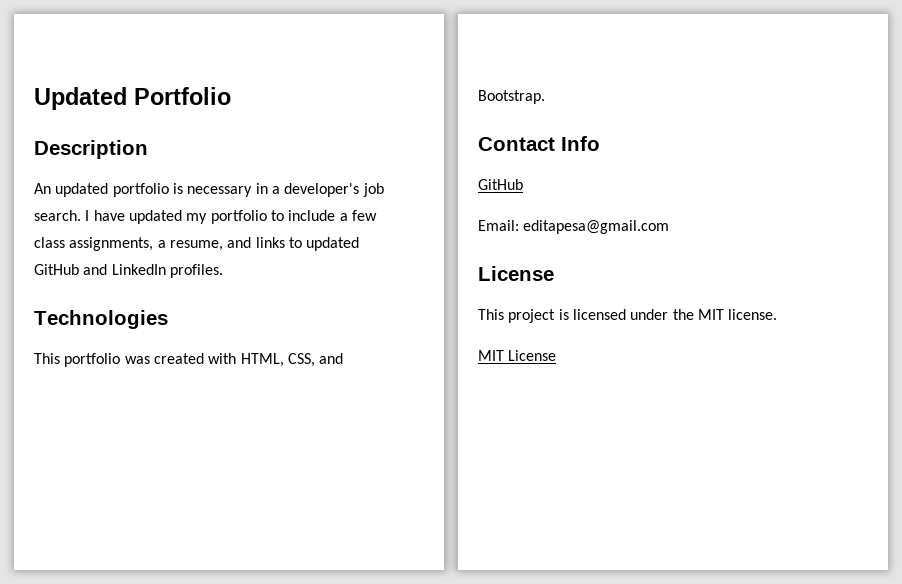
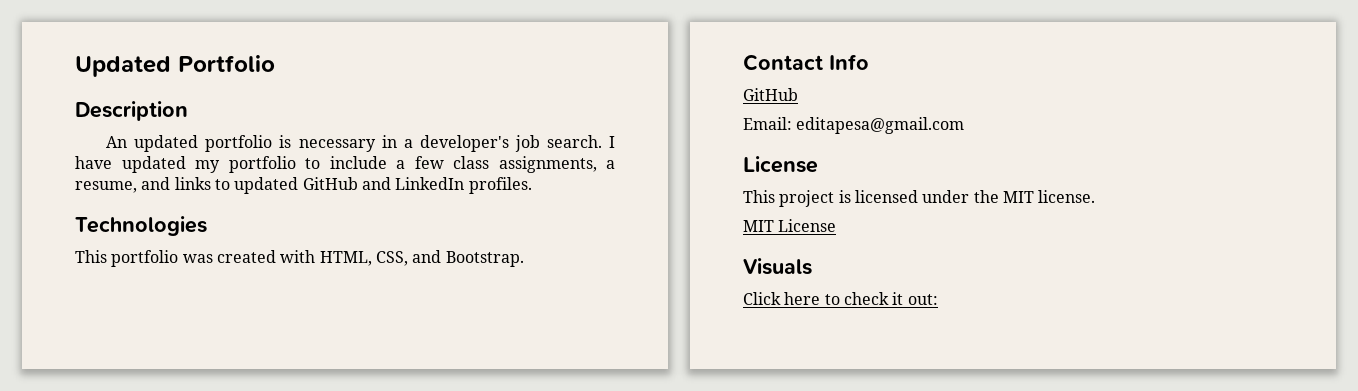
(557, 355) none -> [743,258,812,275] [743,292,938,305] // Visuals // Click here to check it out:

